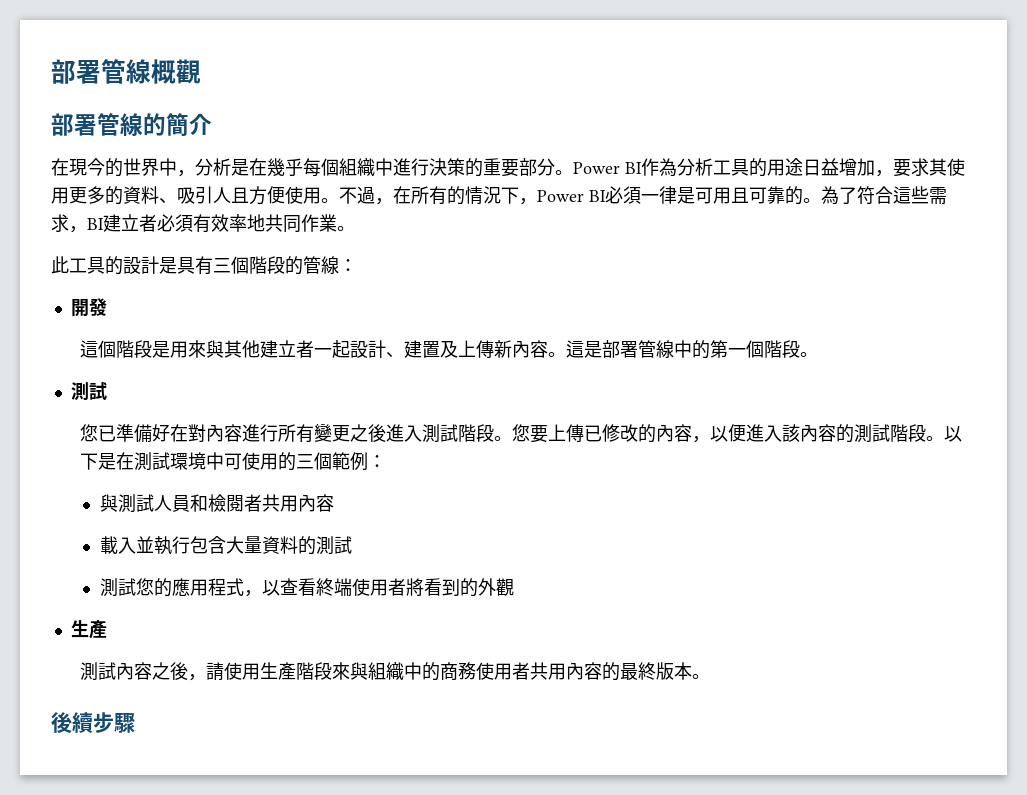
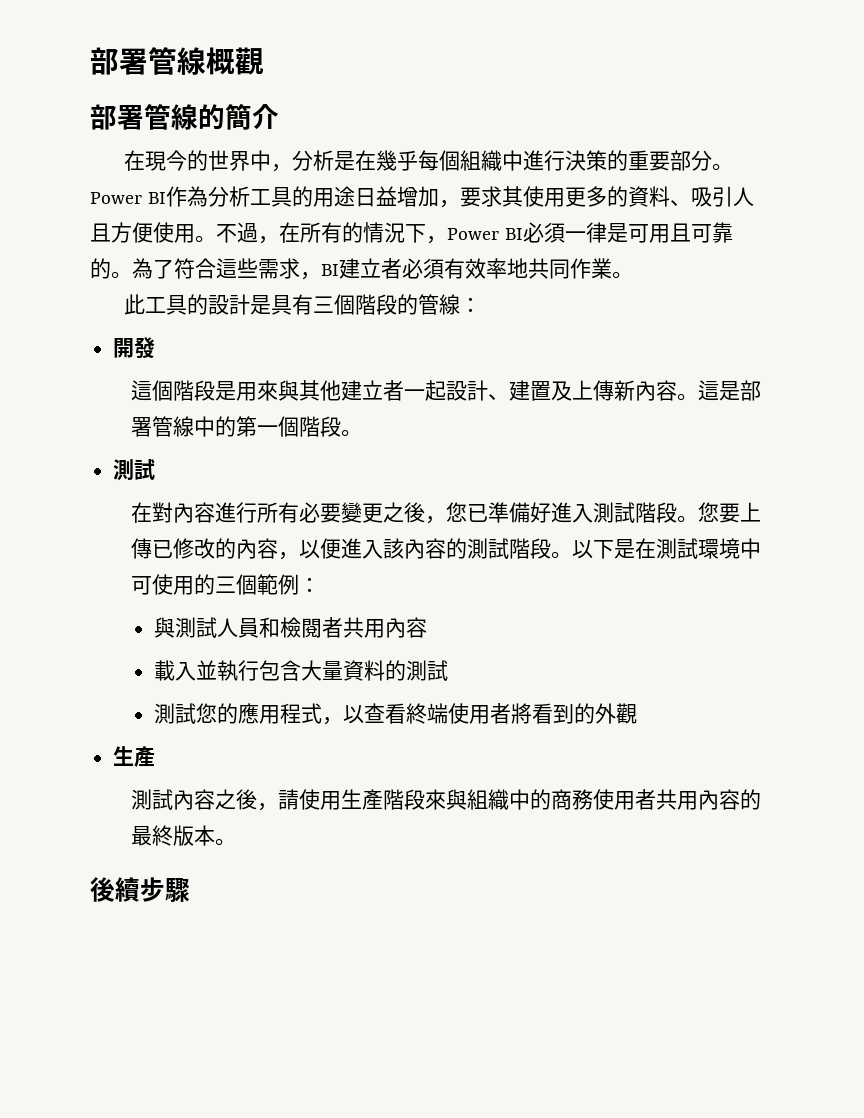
[79,424,170,443] 您已準備好 -> (156, 470) none
(314, 433) none -> [299,502,342,523] 必要
(386, 433) none -> [425,502,552,524] ，您已準備好

